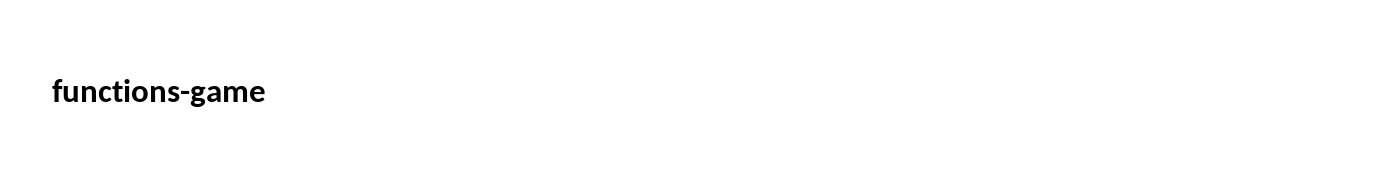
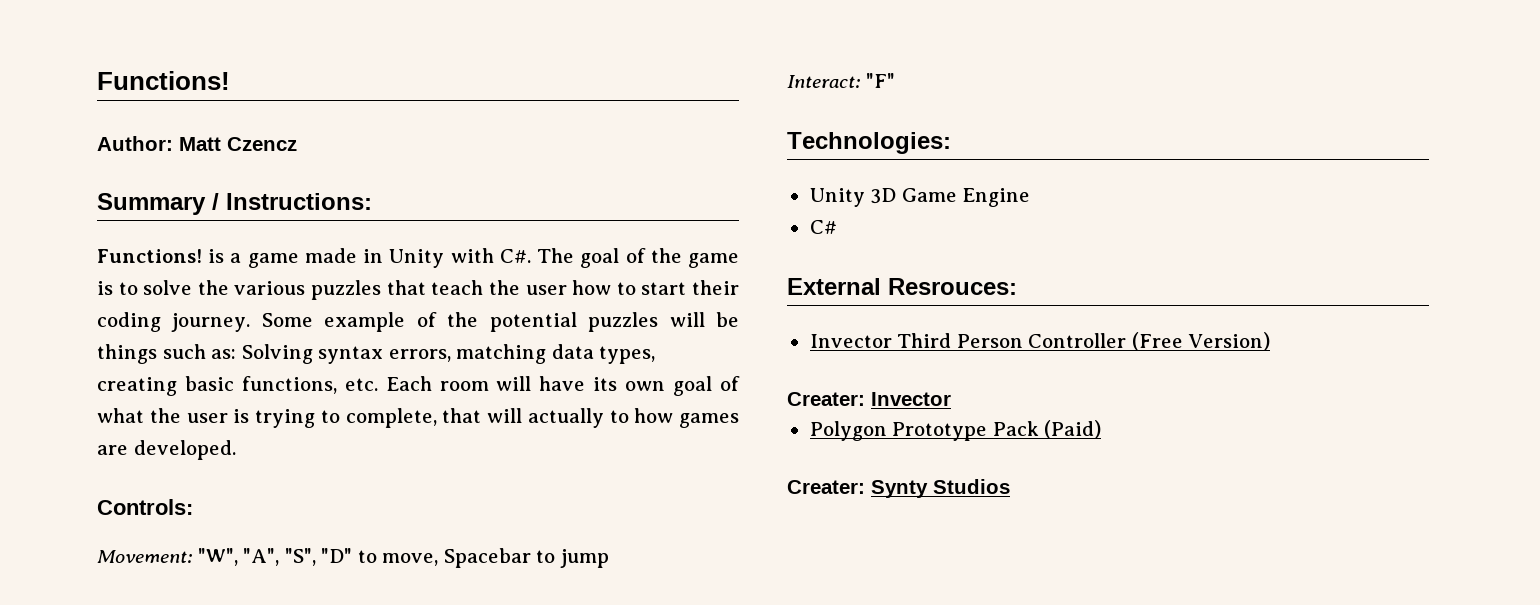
[52,79,266,107] functions-game -> [97,71,230,90] [97,136,297,151] [97,193,372,215] [97,248,740,268] [97,280,740,300] [97,312,739,332] [97,344,656,364] [97,376,741,396] [97,408,739,428] [97,440,236,460] [97,499,193,515] [97,548,609,568] [787,73,895,88] [787,132,951,154] [809,188,1031,207] [809,220,837,234] [787,278,1017,295] [809,332,1271,351] [787,392,951,406] [809,420,1102,441] [787,479,1010,498] Functions! // Author: Matt Czencz // Summary / Instructions: // Functions! is a game made in Unity with C#. The goal of the game is to solve the various puzzles that teach the user how to start their coding journey. Some example of the potential puzzles will be things such as: Solving syntax errors, matching data types, creating basic functions, etc. Each room will have its own goal of what the user is trying to complete, that will actually to how games are developed. // Controls: // Movement: "W", "A", "S", "D" to move, Spacebar to jump // Interact: "F" // Technologies: // Unity 3D Game Engine // C# // External Resrouces: // Invector Third Person Controller (Free Version) // Creater: Invector // Polygon Prototype Pack (Paid) // Creater: Synty Studios

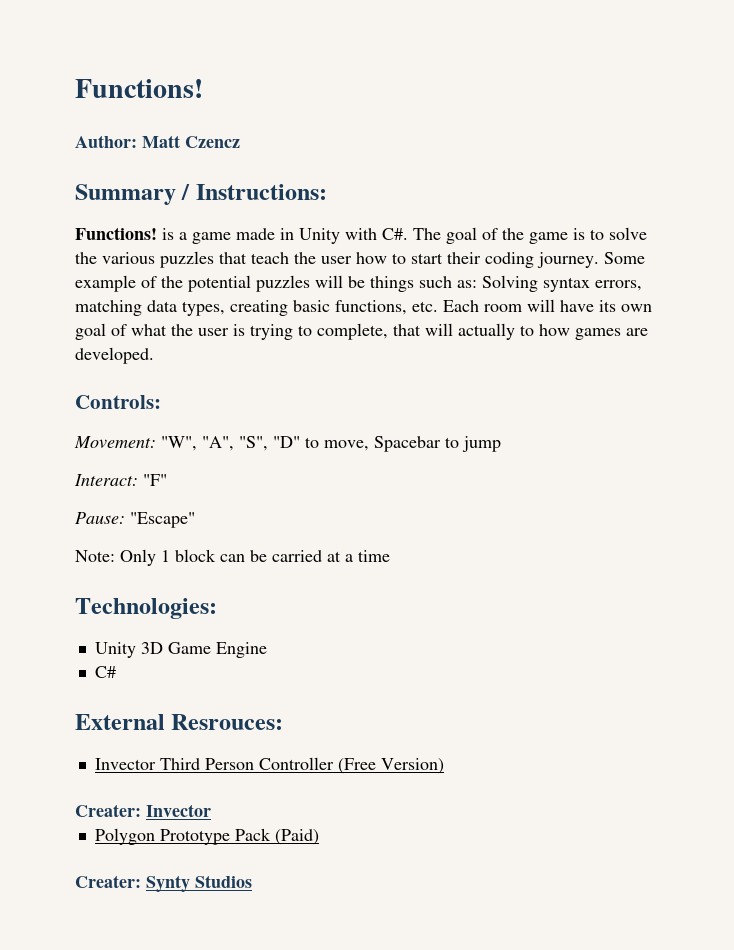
(895, 80) none -> [75,512,195,528] [75,549,390,566] // Pause: "Escape" // Note: Only 1 block can be carried at a time

